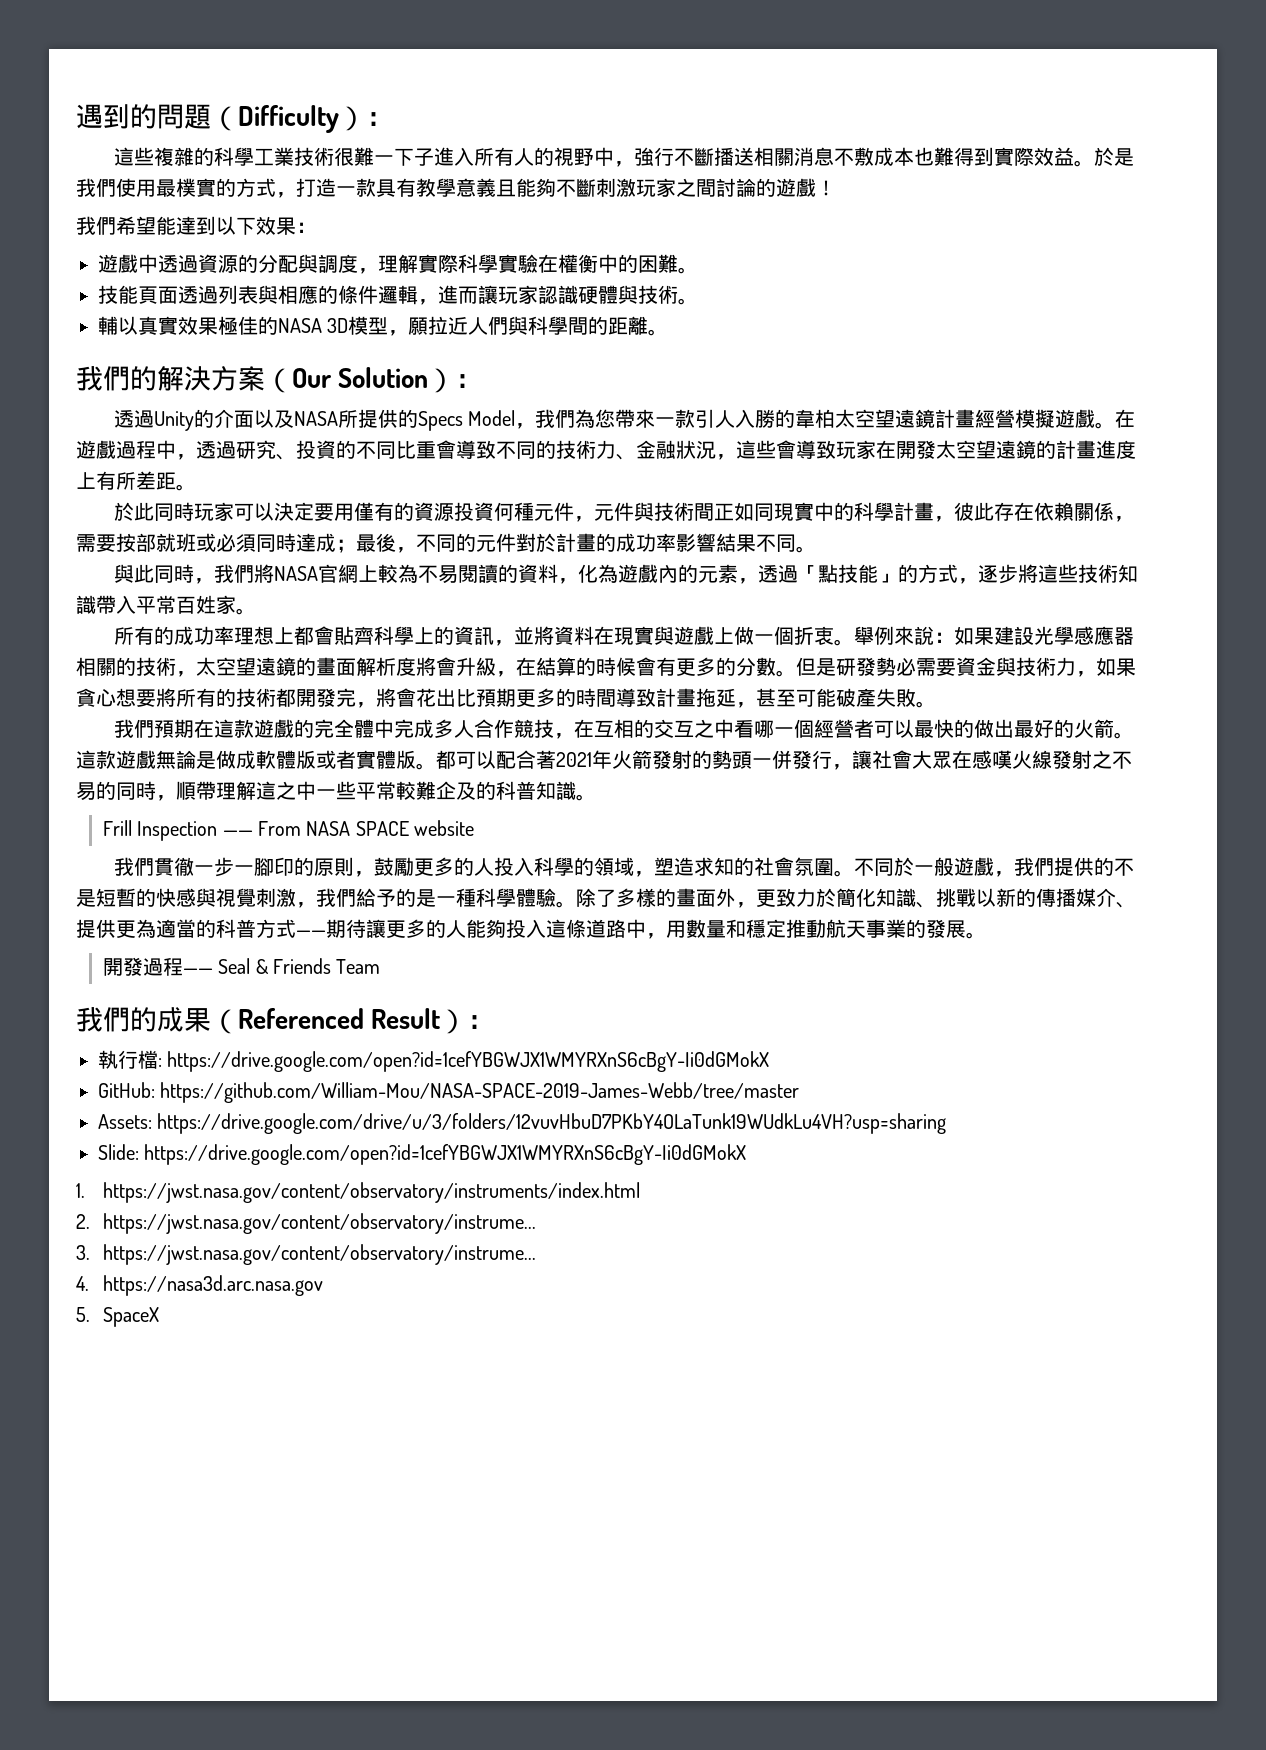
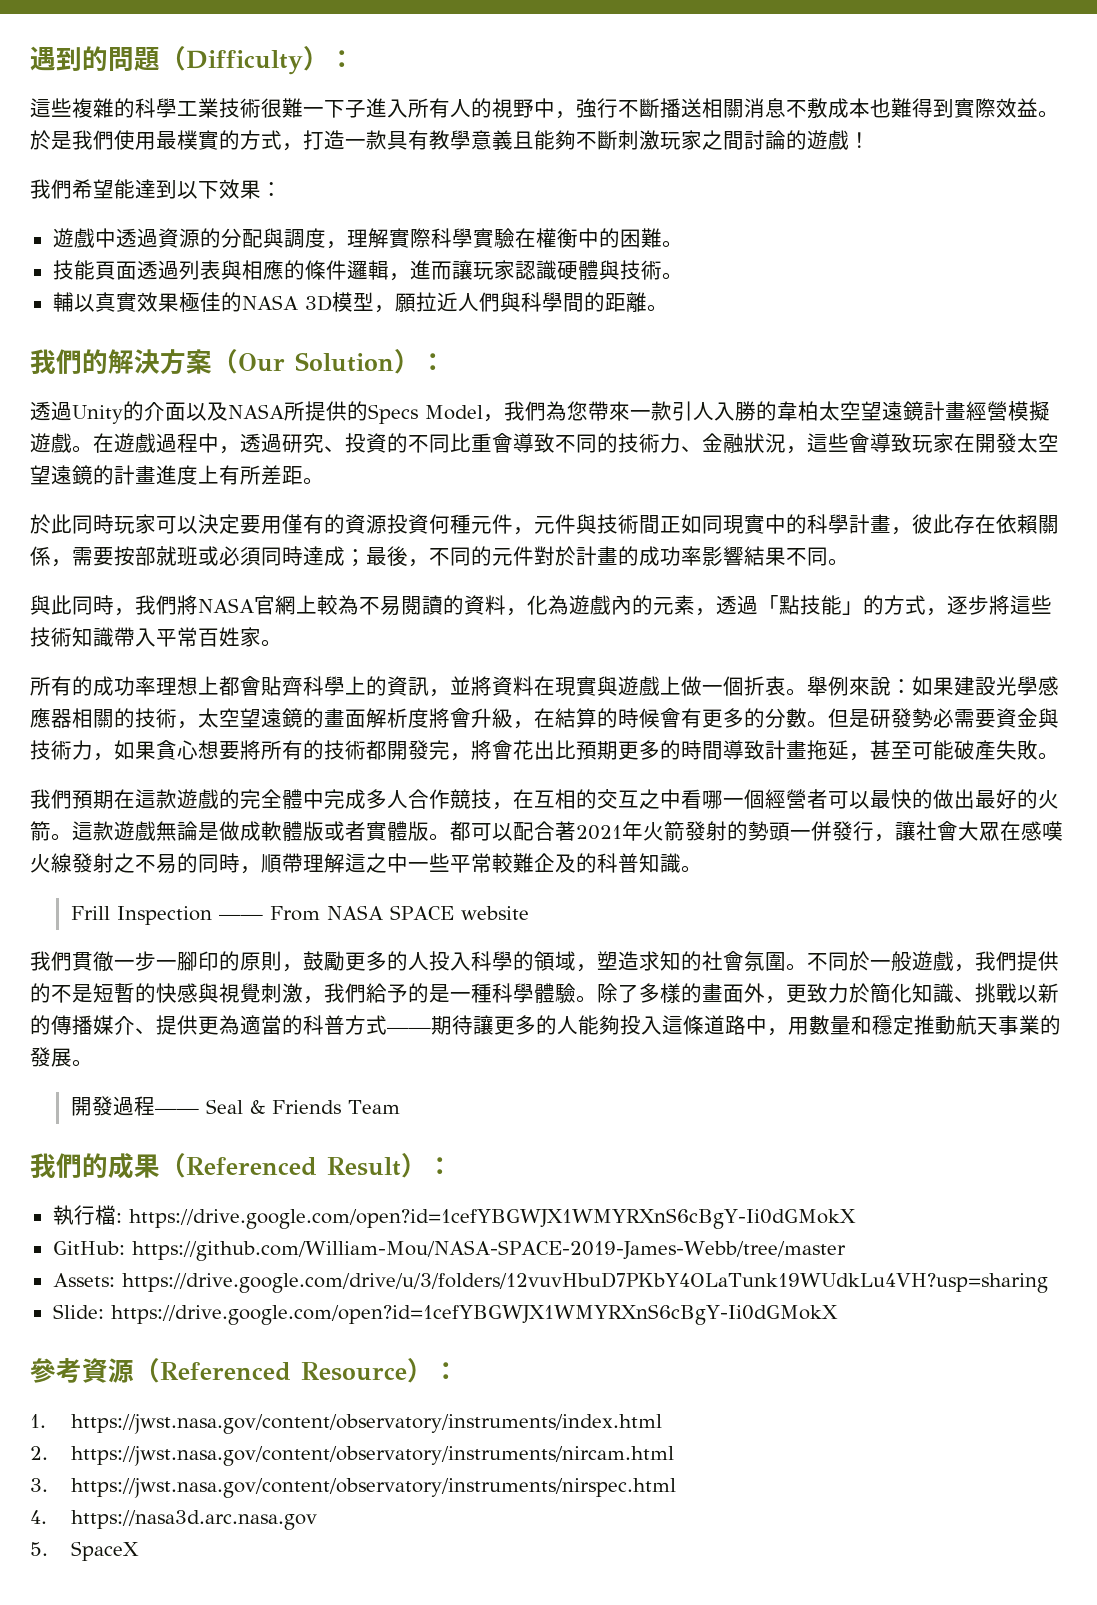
(747, 1154) none -> [30,1358,459,1383] // 參考資源（Referenced Resource）：
[102,1213,536,1234] https://jwst.nasa.gov/content/observatory/instrume... -> [70,1446,674,1466] https://jwst.nasa.gov/content/observatory/instruments/nircam.html
[102,1244,536,1265] https://jwst.nasa.gov/content/observatory/instrume... -> [70,1478,676,1498] https://jwst.nasa.gov/content/observatory/instruments/nirspec.html

